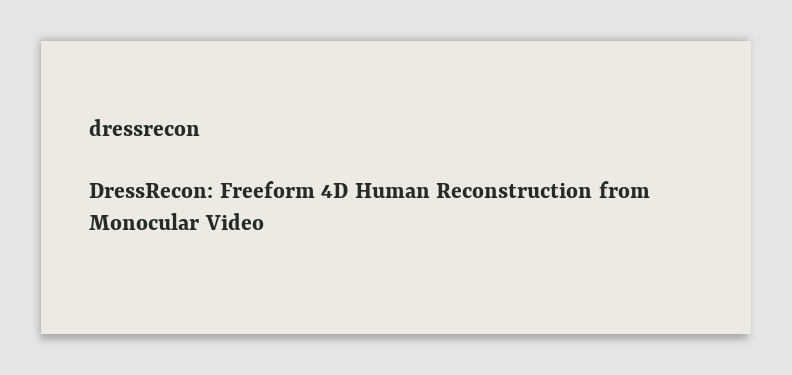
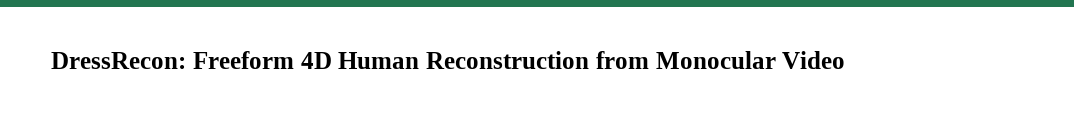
[89,119,200,136] dressrecon // -> (51, 60) none

